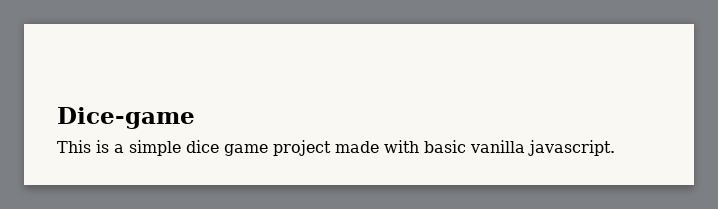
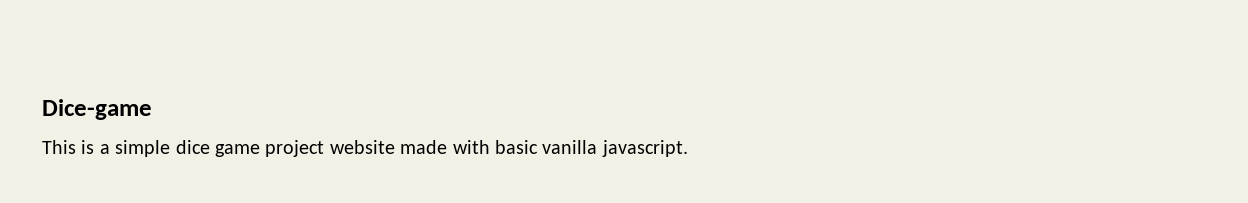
(331, 148) none -> [329,140,395,154] website

